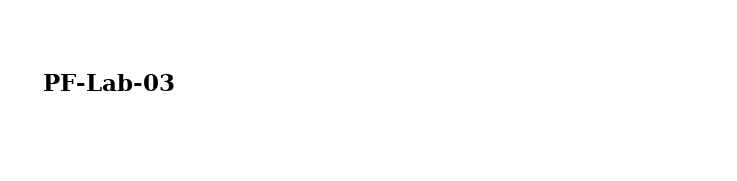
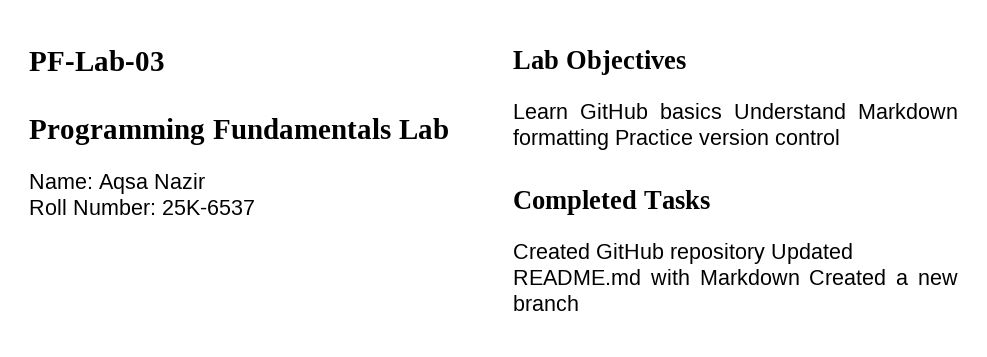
(175, 82) none -> [29,118,449,145] [29,173,205,194] [29,199,255,215] [513,50,687,75] [513,103,958,119] [513,129,840,150] [513,190,711,215] [513,243,853,264] [513,269,958,285] [513,295,579,311] // Programming Fundamentals Lab // Name: Aqsa Nazir // Roll Number: 25K-6537 // Lab Objectives // Learn GitHub basics Understand Markdown formatting Practice version control // Completed Tasks // Created GitHub repository Updated README.md with Markdown Created a new branch

